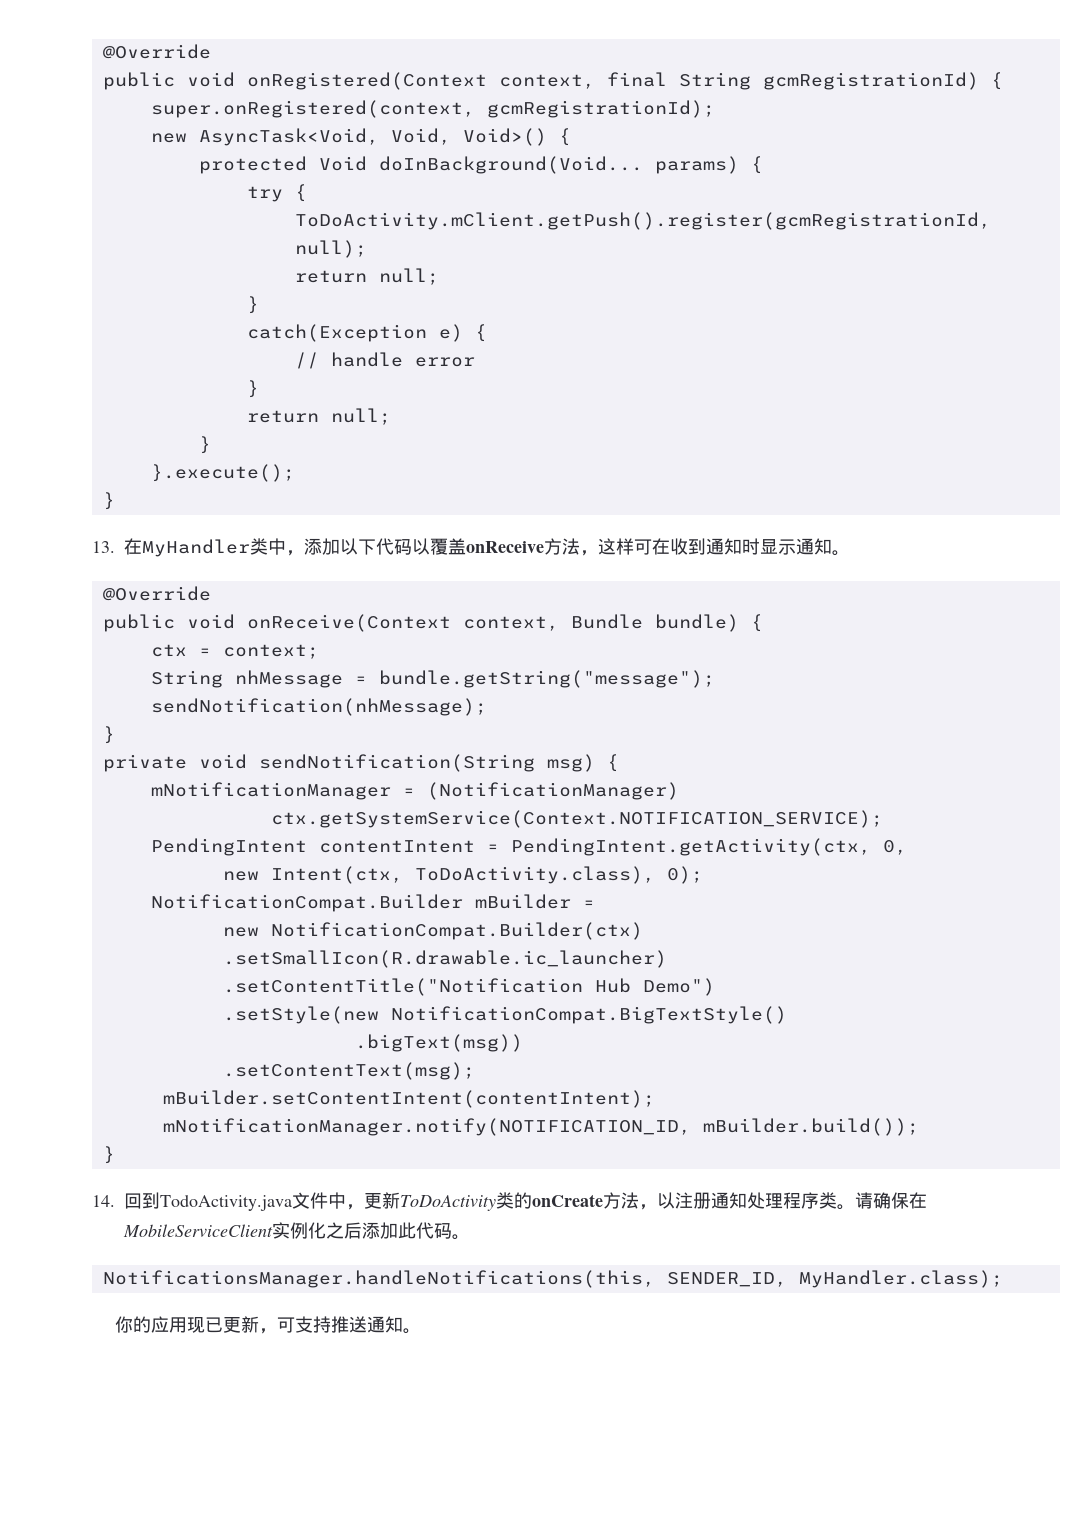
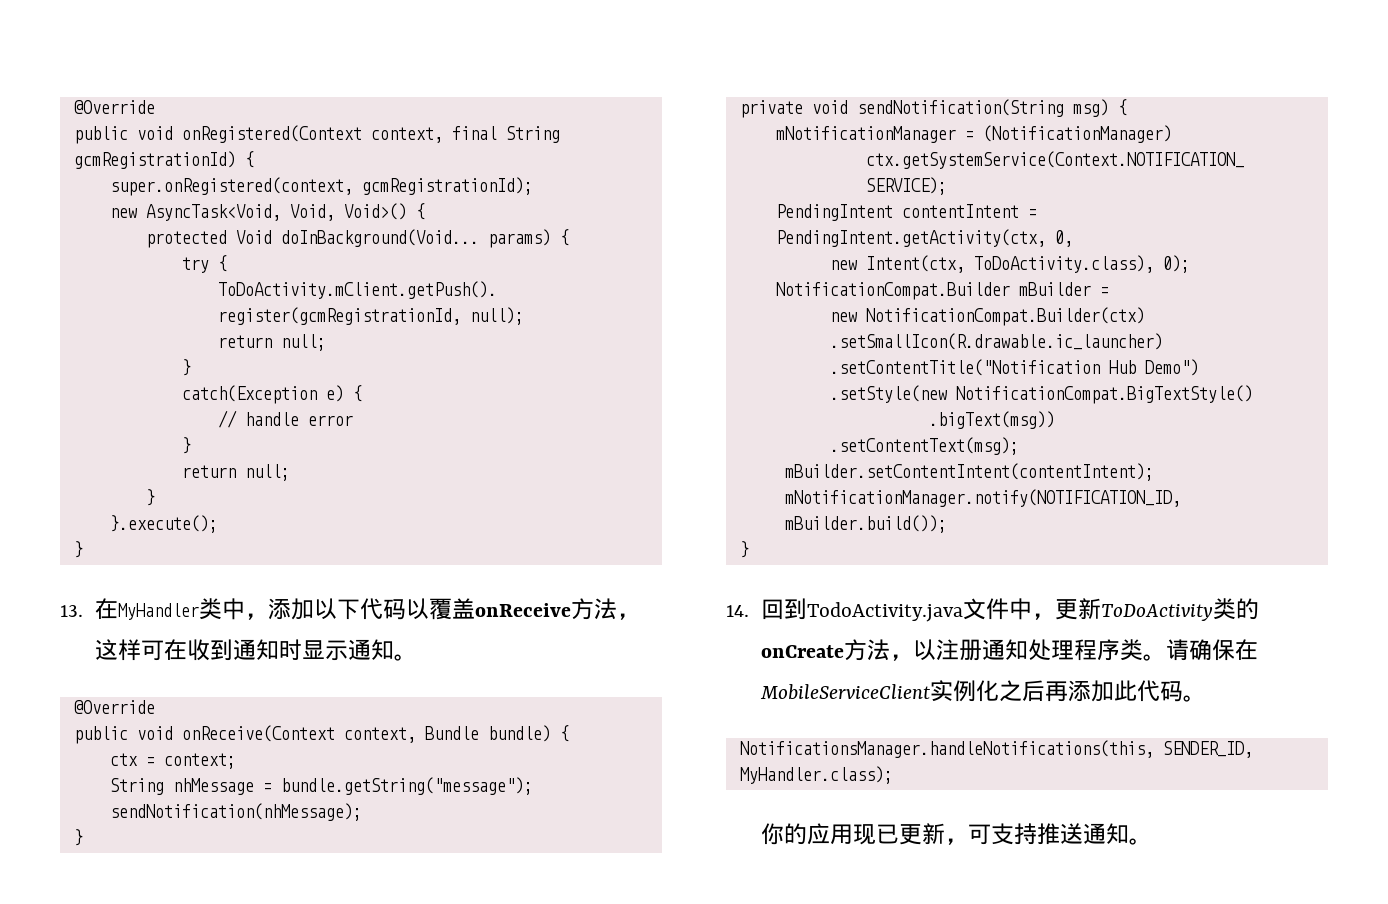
(362, 1230) none -> [1044,681,1068,702] 再

